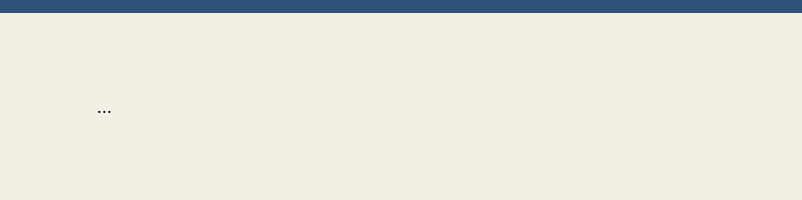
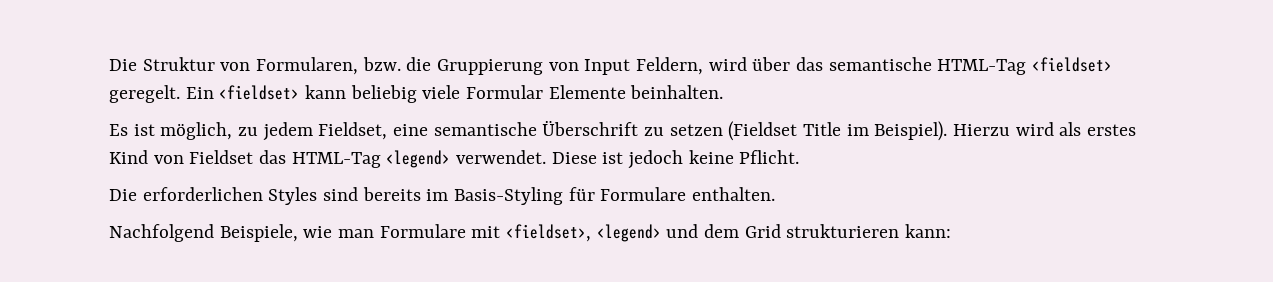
[97,110,112,113] ... -> [109,57,1113,75] [109,85,724,103] [109,120,1137,141] [109,150,800,169] [109,187,776,205] [109,224,952,242] Die Struktur von Formularen, bzw. die Gruppierung von Input Feldern, wird über das semantische HTML-Tag <fieldset> geregelt. Ein <fieldset> kann beliebig viele Formular Elemente beinhalten. // Es ist möglich, zu jedem Fieldset, eine semantische Überschrift zu setzen (Fieldset Title im Beispiel). Hierzu wird als erstes Kind von Fieldset das HTML-Tag <legend> verwendet. Diese ist jedoch keine Pflicht. // Die erforderlichen Styles sind bereits im Basis-Styling für Formulare enthalten. // Nachfolgend Beispiele, wie man Formulare mit <fieldset>, <legend> und dem Grid strukturieren kann:

